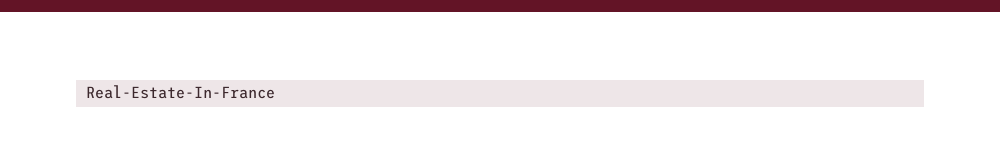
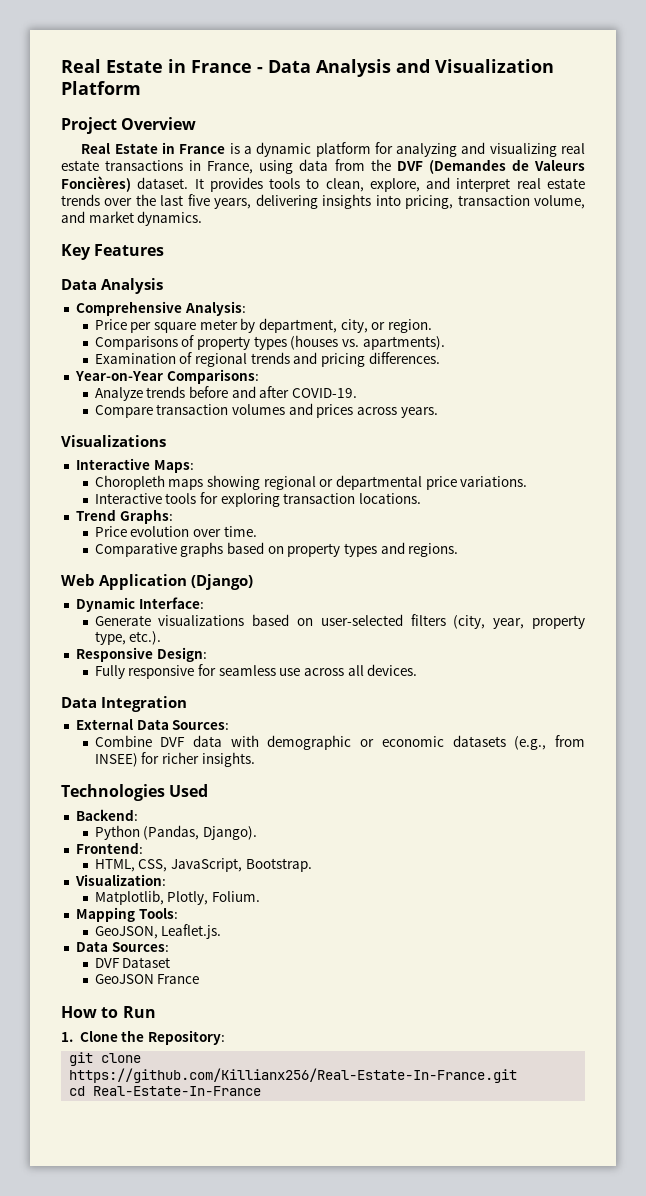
(85, 92) none -> [61,59,554,77] [61,81,141,95] [61,117,197,134] [81,142,585,157] [61,159,585,174] [61,176,585,192] [61,194,585,209] [61,211,203,226] [61,244,165,260] [61,278,164,294] [75,301,246,316] [94,318,432,333] [94,335,445,350] [94,352,440,367] [74,369,259,384] [94,386,357,401] [94,403,438,418] [61,435,166,447] [75,458,194,473] [94,475,528,490] [94,492,421,507] [75,509,173,524] [94,526,257,537] [94,542,459,557] [61,574,254,590] [75,597,204,612] [94,614,586,629] [94,631,162,645] [75,647,207,662] [94,664,418,679] [61,696,188,712] [75,719,230,730] [94,735,586,750] [94,752,255,767] [61,784,209,801] [75,809,138,821] [94,825,257,840] [75,842,143,854] [94,858,312,872] [74,874,166,886] [94,890,260,905] [75,907,178,922] [94,924,222,939] [75,941,169,952] [94,957,171,968] [94,974,200,984] [61,1006,156,1018] [61,1030,226,1045] [69,1052,142,1066] [69,1068,518,1083] [69,1086,86,1096] Real Estate in France - Data Analysis and Visualization Platform // Project Overview // Real Estate in France is a dynamic platform for analyzing and visualizing real estate transactions in France, using data from the DVF (Demandes de Valeurs Foncières) dataset. It provides tools to clean, explore, and interpret real estate trends over the last five years, delivering insights into pricing, transaction volume, and market dynamics. // Key Features // Data Analysis // Comprehensive Analysis: // Price per square meter by department, city, or region. // Comparisons of property types (houses vs. apartments). // Examination of regional trends and pricing differences. // Year-on-Year Comparisons: // Analyze trends before and after COVID-19. // Compare transaction volumes and prices across years. // Visualizations // Interactive Maps: // Choropleth maps showing regional or departmental price variations. // Interactive tools for exploring transaction locations. // Trend Graphs: // Price evolution over time. // Comparative graphs based on property types and regions. // Web Application (Django) // Dynamic Interface: // Generate visualizations based on user-selected filters (city, year, property type, etc.). // Responsive Design: // Fully responsive for seamless use across all devices. // Data Integration // External Data Sources: // Combine DVF data with demographic or economic datasets (e.g., from INSEE) for richer insights. // Technologies Used // Backend: // Python (Pandas, Django). // Frontend: // HTML, CSS, JavaScript, Bootstrap. // Visualization: // Matplotlib, Plotly, Folium. // Mapping Tools: // GeoJSON, Leaflet.js. // Data Sources: // DVF Dataset // GeoJSON France // How to Run // 1. Clone the Repository: // git clone https://github.com/Killianx256/Real-Estate-In-France.git // cd

